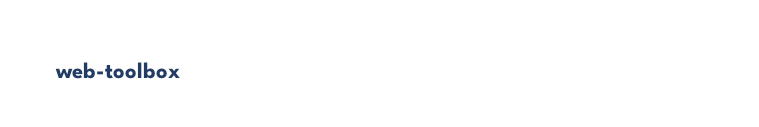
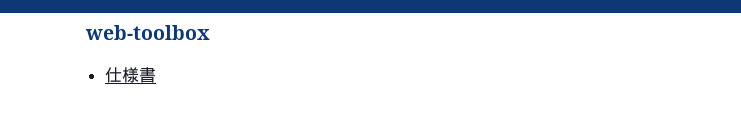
(180, 70) none -> [104,67,156,83] // 仕様書

